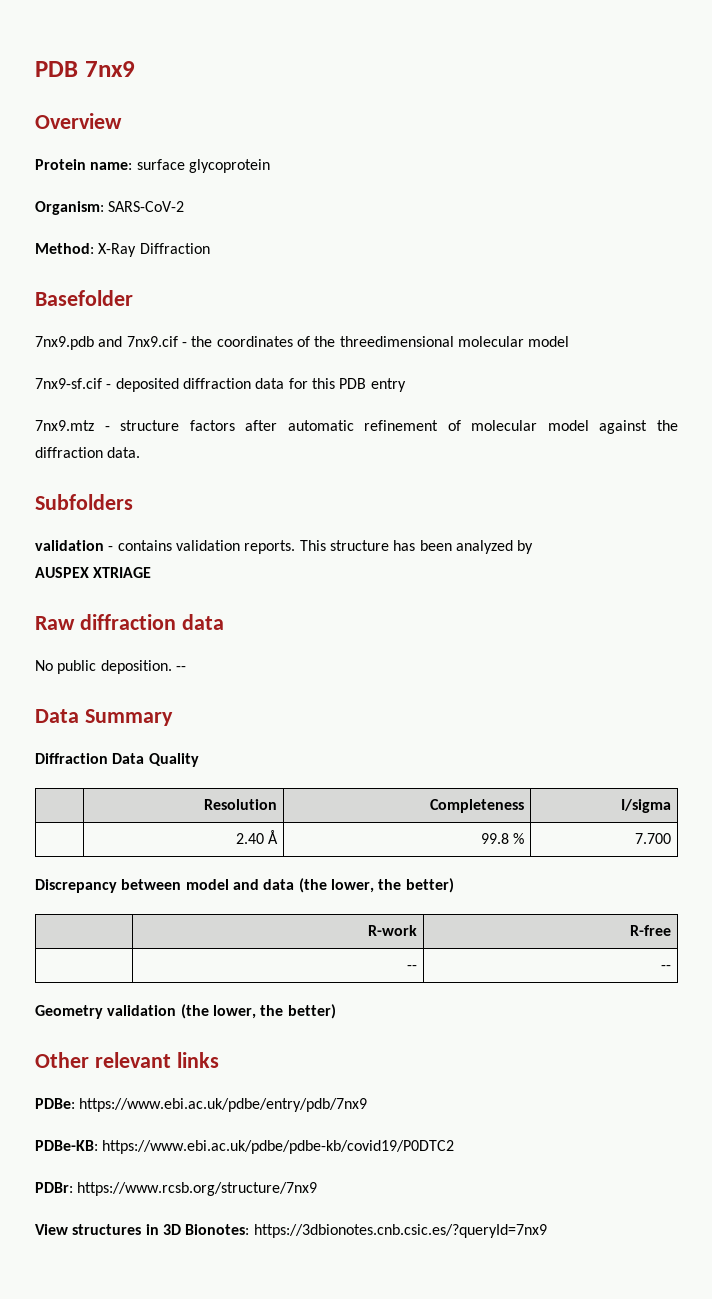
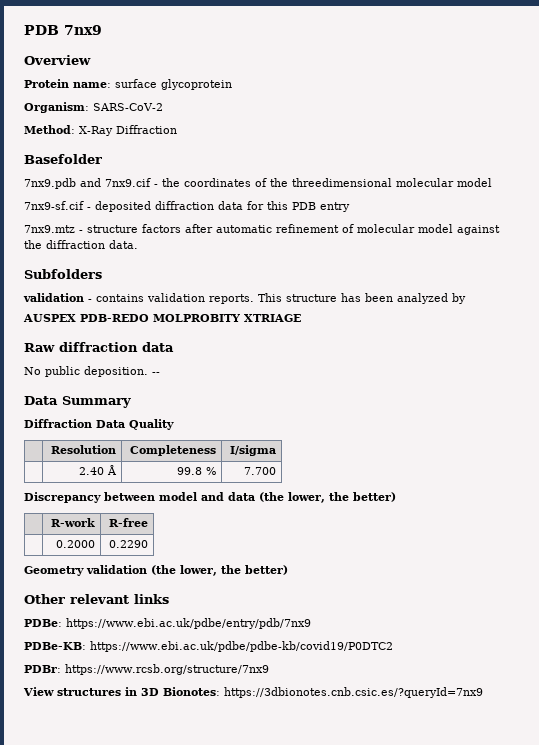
(89, 572) none -> [80,314,240,322] PDB-REDO MOLPROBITY
[407,965,418,970] [661,965,672,970] -- | -- -> [55,540,95,548] [108,540,148,548] 0.2000 | 0.2290

